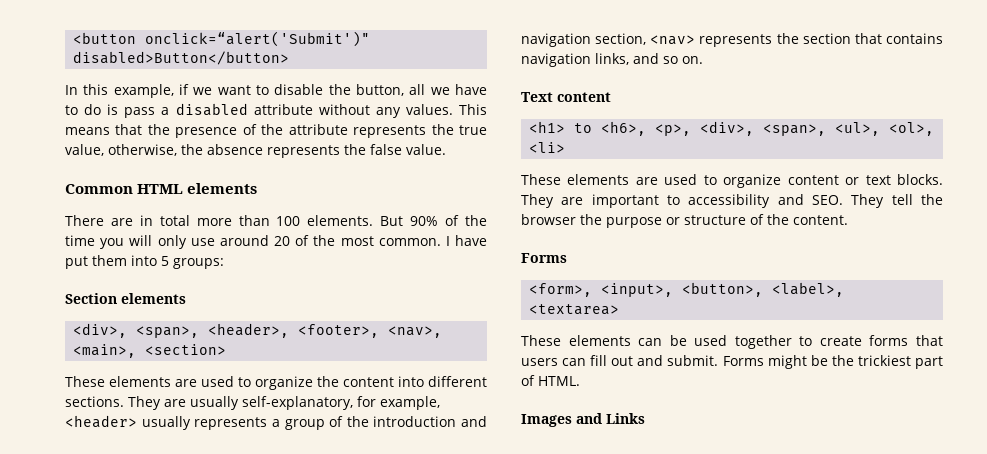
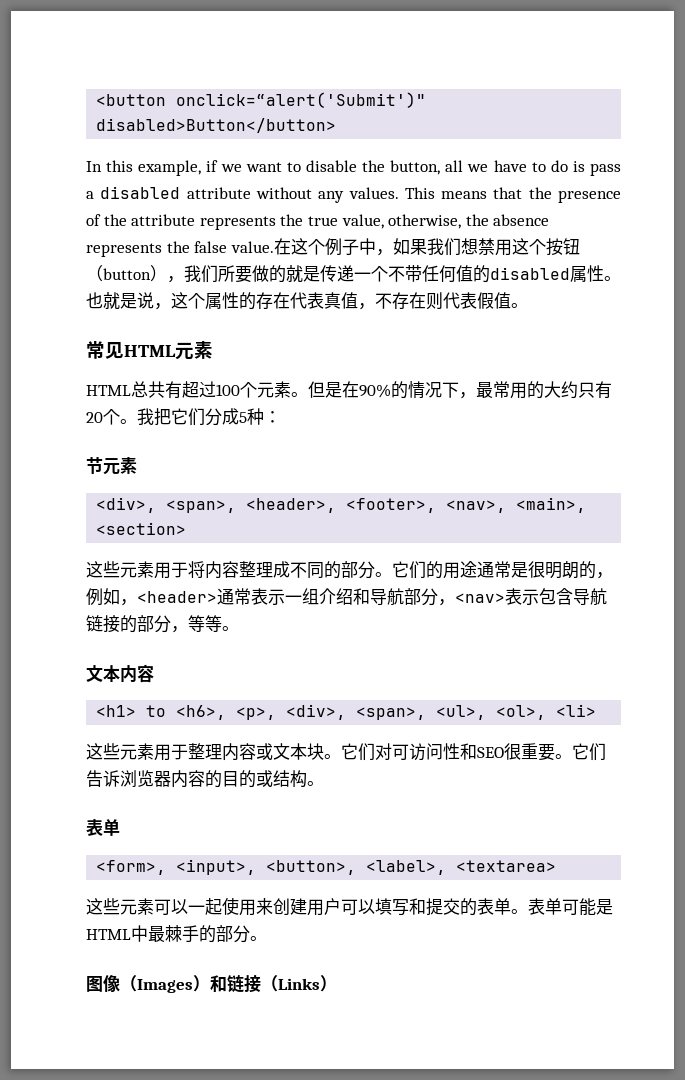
[65,183,258,194] [65,215,488,226] [65,235,488,249] [65,255,224,269] [65,293,186,304] // Common HTML elements // There are in total more than 100 elements. But 90% of the time you will only use around 20 of the most common. I have put them into 5 groups: // Section elements -> [273,238,580,256] [86,265,621,283] [86,292,528,310] [86,341,213,360] [86,381,612,399] [86,408,281,426] [86,457,137,475] 在这个例子中，如果我们想禁用这个按钮（button），我们所要做的就是传递一个不带任何值的disabled属性。也就是说，这个属性的存在代表真值，不存在则代表假值。 // 常见HTML元素 // HTML总共有超过100个元素。但是在90%的情况下，最常用的大约只有20个。我把它们分成5种： // 节元素
[65,376,487,390] [65,396,440,410] [65,415,487,430] [521,33,943,47] [521,53,703,67] [521,92,611,102] These elements are used to organize the content into different sections. They are usually self-explanatory, for example, <header> usually represents a group of the introduction and navigation section, <nav> represents the section that contains navigation links, and so on. // Text content -> [86,561,613,579] [86,588,607,606] [86,615,239,633] [86,664,154,683] 这些元素用于将内容整理成不同的部分。它们的用途通常是很明朗的，例如，<header>通常表示一组介绍和导航部分，<nav>表示包含导航链接的部分，等等。 // 文本内容
[521,174,944,188] [521,194,943,208] [521,214,848,228] [521,253,567,263] These elements are used to organize content or text blocks. They are important to accessibility and SEO. They tell the browser the purpose or structure of the content. // Forms -> [86,743,606,761] [86,770,324,788] [86,819,120,836] 这些元素用于整理内容或文本块。它们对可访问性和SEO很重要。它们告诉浏览器内容的目的或结构。 // 表单
[521,335,943,349] [521,355,943,369] [521,375,580,386] [521,413,645,427] These elements can be used together to create forms that users can fill out and submit. Forms might be the trickiest part of HTML. // Images and Links -> [86,897,613,916] [86,925,267,943] [86,974,337,993] 这些元素可以一起使用来创建用户可以填写和提交的表单。表单可能是HTML中最棘手的部分。 // 图像（Images）和链接（Links）

